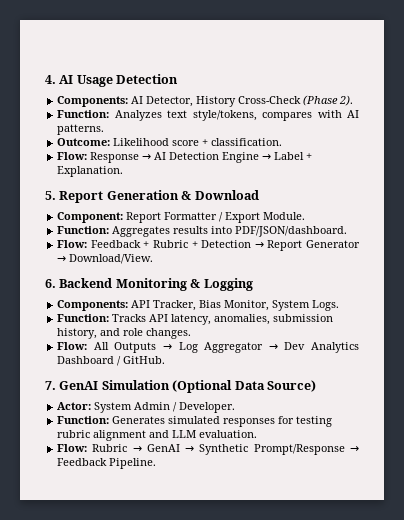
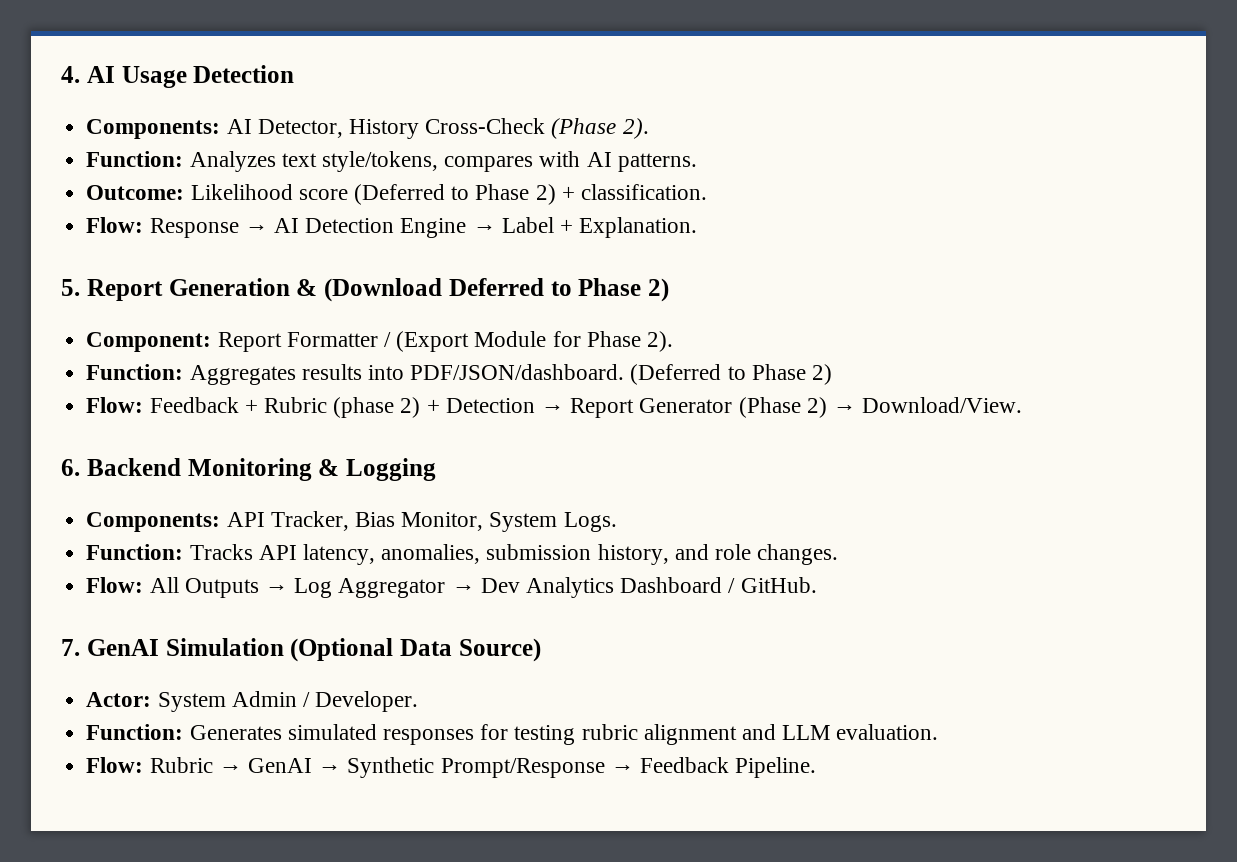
(200, 143) none -> [353,184,556,205] (Deferred to Phase 2)
[194,190,259,200] Download -> [324,278,669,302] (Download Deferred to Phase 2)
[225,212,306,223] Export Module. -> [396,331,673,352] (Export Module for Phase 2).
(348, 231) none -> [630,364,832,385] (Deferred to Phase 2)
(188, 244) none -> [333,397,421,418] (phase 2)
(361, 244) none -> [738,397,827,418] (Phase 2)

